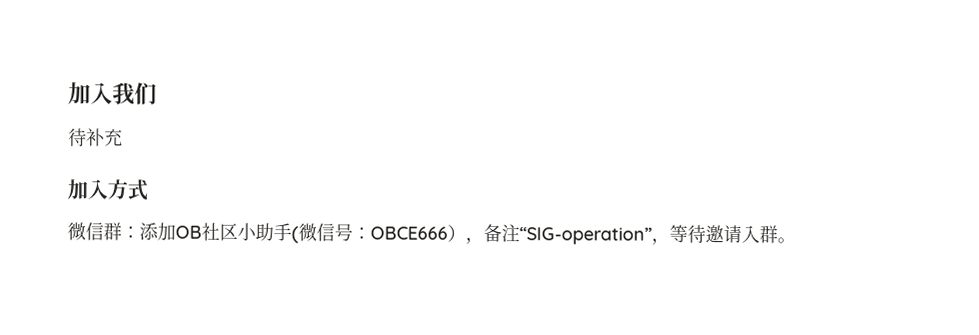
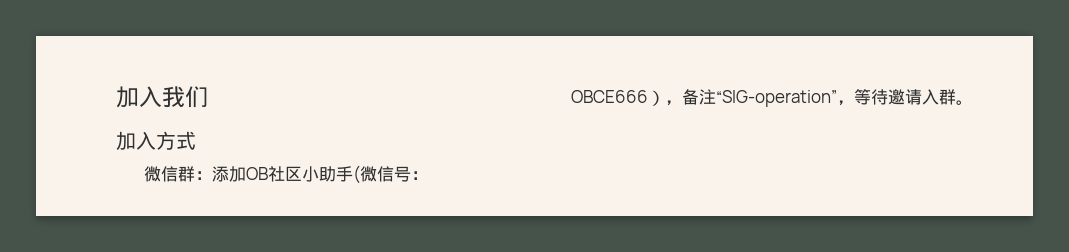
[68,128,123,147] // 待补充 -> (208, 97) none

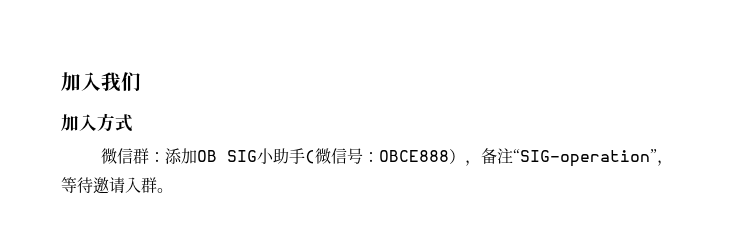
[268,166,303,182] 社区 -> [226,150,257,162] SIG
[571,90,648,103] OBCE666 -> [378,150,449,162] OBCE888

